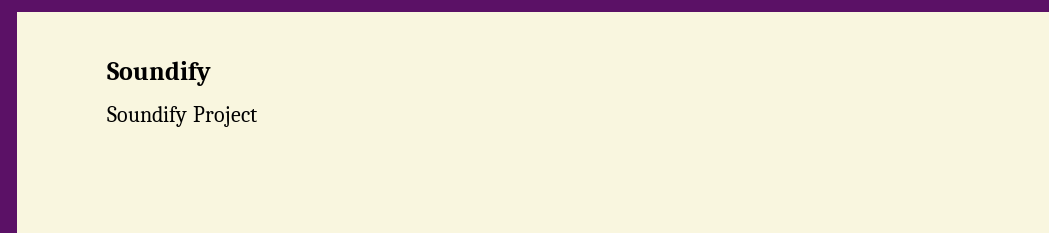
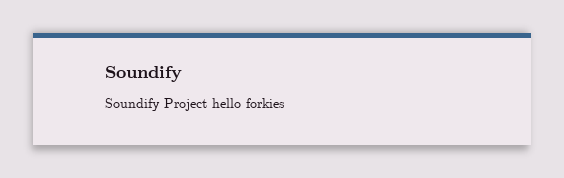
(258, 116) none -> [212,98,285,108] hello forkies

